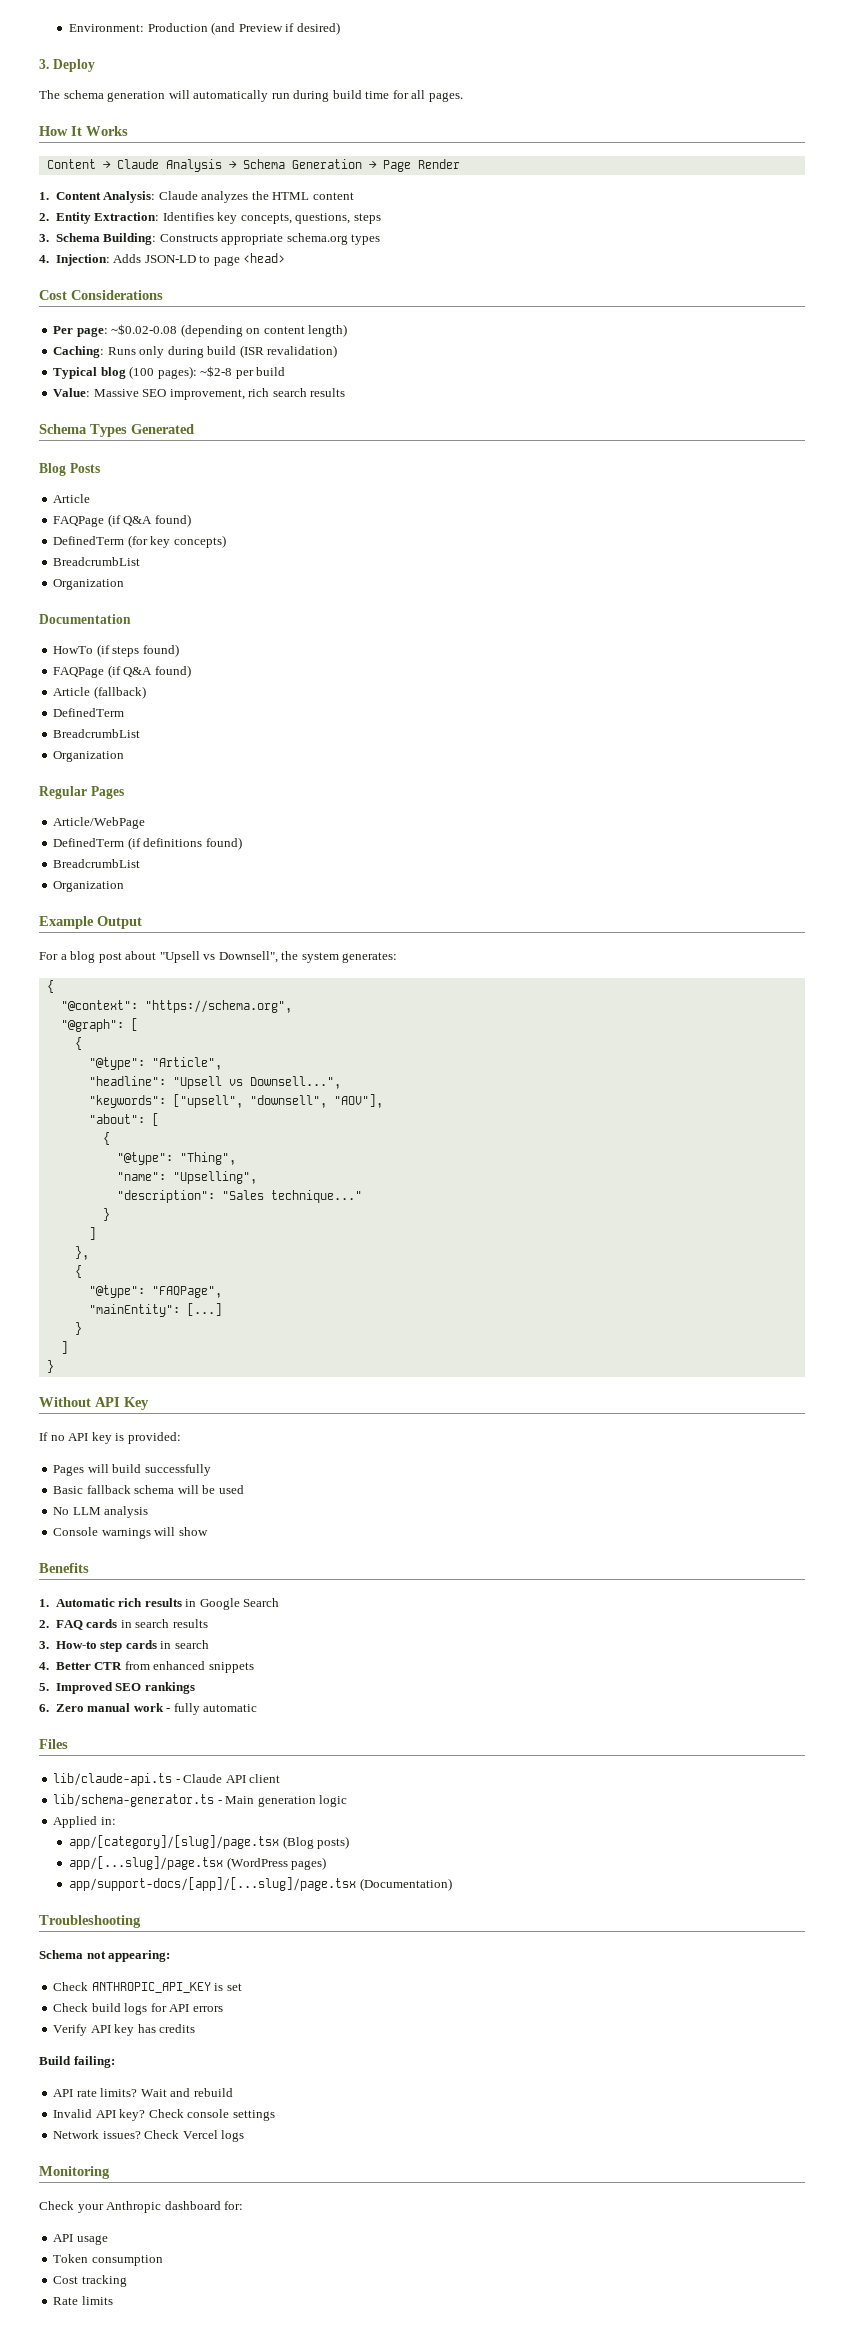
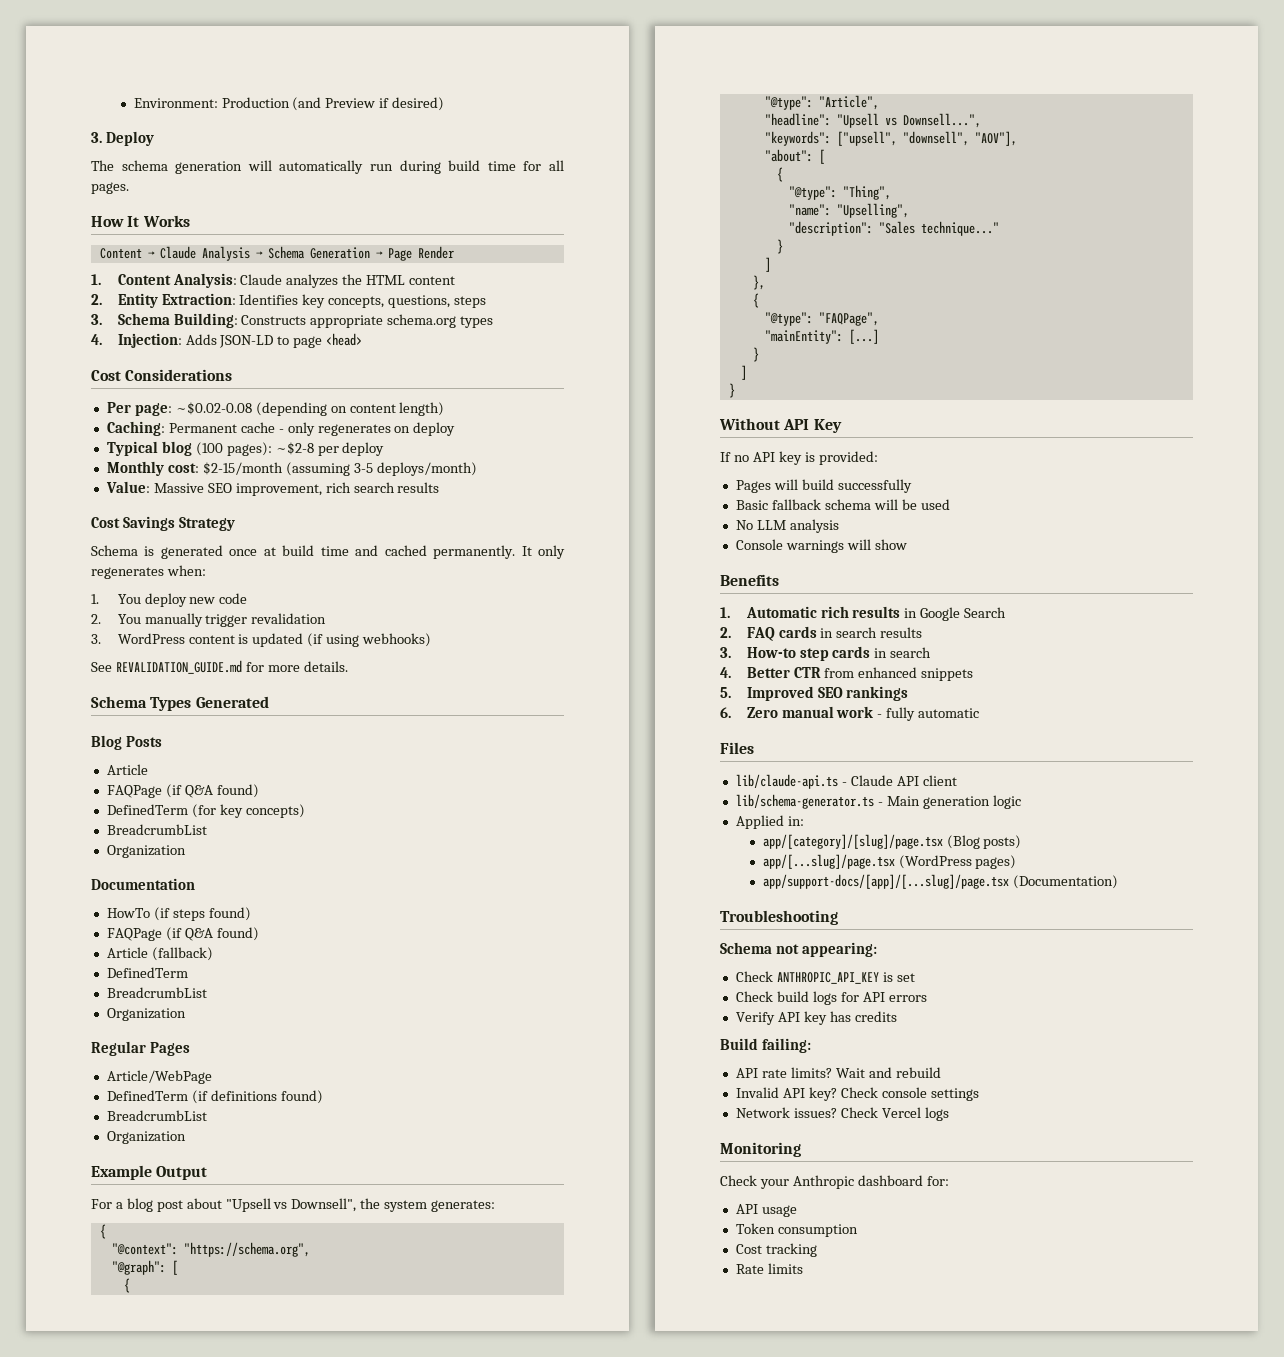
[107,345,338,358] Runs only during build (ISR revalidation) -> [168,422,456,436] Permanent cache - only regenerates on deploy
[256,367,286,376] build -> [342,442,385,456] [106,461,477,476] deploy // Monthly cost: $2-15/month (assuming 3-5 deploys/month)
(346, 392) none -> [91,516,236,531] [91,545,565,559] [91,565,206,579] [91,593,248,607] [91,613,327,627] [91,633,432,647] [91,660,348,674] // Cost Savings Strategy // Schema is generated once at build time and cached permanently. It only regenerates when: // 1. You deploy new code // 2. You manually trigger revalidation // 3. WordPress content is updated (if using webhooks) // See REVALIDATION_GUIDE.md for more details.

